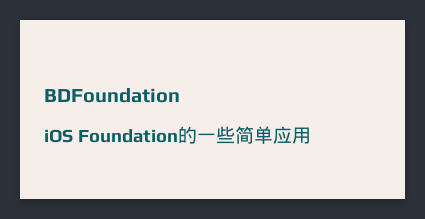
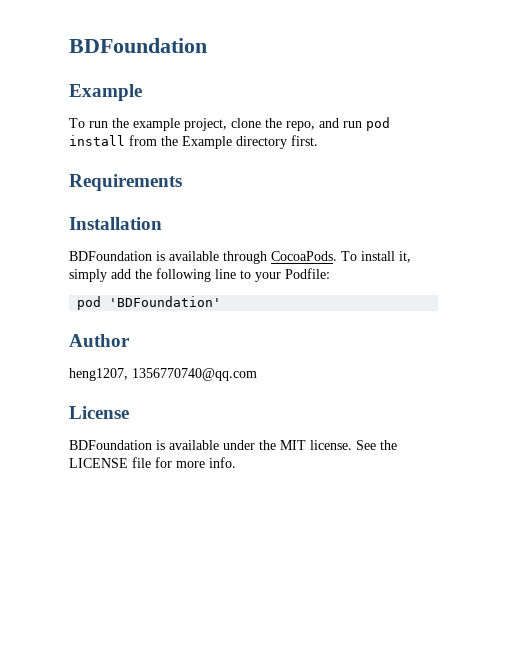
[44,126,311,144] iOS Foundation的一些简单应用 -> [69,84,142,101] [69,117,390,131] [69,135,318,149] [69,174,182,191] [69,217,162,230] [69,251,411,264] [69,268,330,282] [77,296,222,310] [69,334,130,347] [69,368,257,381] [69,406,129,419] [69,440,397,450] [69,457,236,468] Example // To run the example project, clone the repo, and run pod install from the Example directory first. // Requirements // Installation // BDFoundation is available through CocoaPods. To install it, simply add the following line to your Podfile: // pod 'BDFoundation' // Author // heng1207, 1356770740@qq.com // License // BDFoundation is available under the MIT license. See the LICENSE file for more info.

